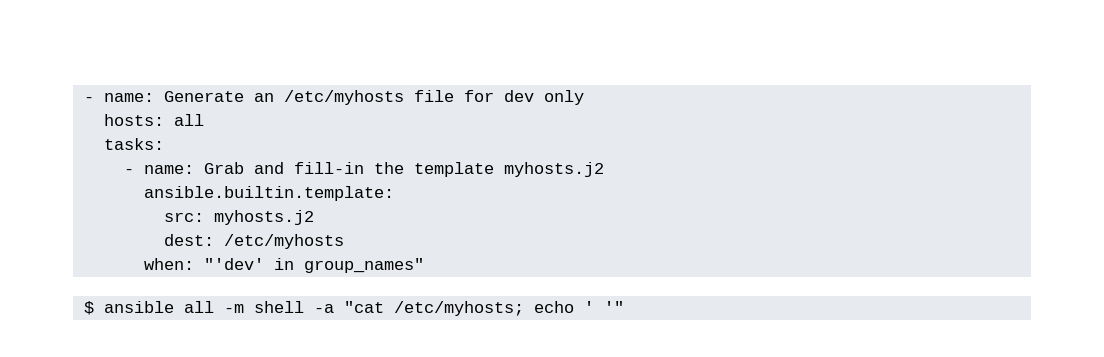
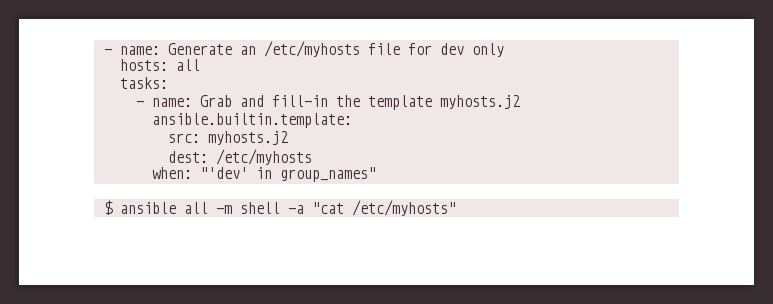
[393,301,624,316] /etc/myhosts; echo ' '" -> [351,200,456,216] /etc/myhosts"

